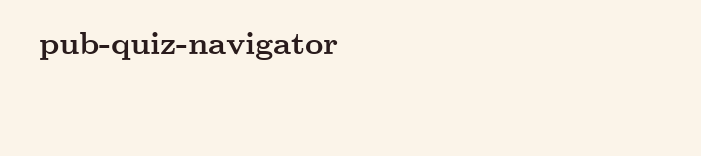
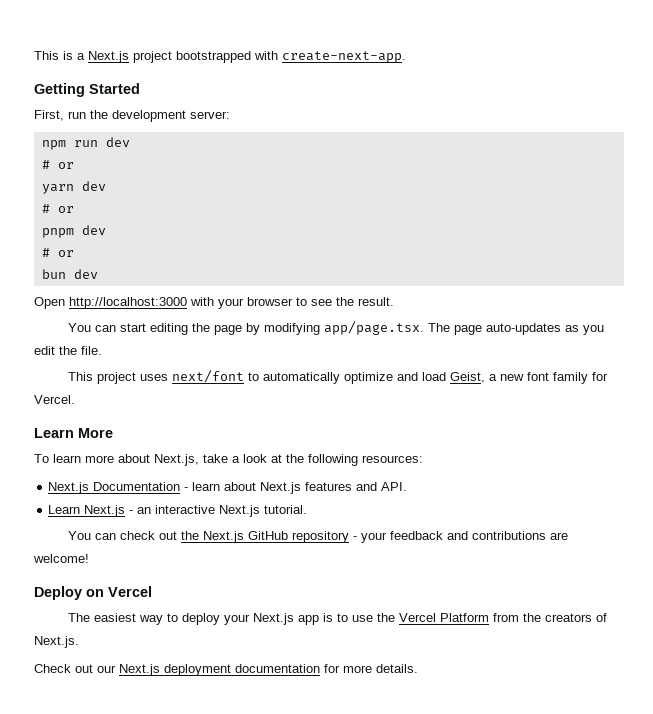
[39,32,338,60] pub-quiz-navigator -> [34,51,406,63] [34,83,140,97] [34,110,230,122] [41,137,130,150] [41,160,74,169] [41,181,106,194] [41,204,74,213] [41,225,106,238] [41,248,74,257] [41,269,98,279] [34,297,394,309] [67,321,604,335] [34,346,102,355] [67,370,608,384] [34,395,75,404] [34,428,113,438] [34,454,423,466] [48,482,408,494] [48,505,308,517] [67,531,568,543] [33,554,89,563] [34,586,152,600] [67,613,607,625] [34,636,79,648] [34,664,418,676] This is a Next.js project bootstrapped with create-next-app. // Getting Started // First, run the development server: // npm run dev // # or // yarn dev // # or // pnpm dev // # or // bun dev // Open http://localhost:3000 with your browser to see the result. // You can start editing the page by modifying app/page.tsx. The page auto-updates as you edit the file. // This project uses next/font to automatically optimize and load Geist, a new font family for Vercel. // Learn More // To learn more about Next.js, take a look at the following resources: // Next.js Documentation - learn about Next.js features and API. // Learn Next.js - an interactive Next.js tutorial. // You can check out the Next.js GitHub repository - your feedback and contributions are welcome! // Deploy on Vercel // The easiest way to deploy your Next.js app is to use the Vercel Platform from the creators of Next.js. // Check out our Next.js deployment documentation for more details.

